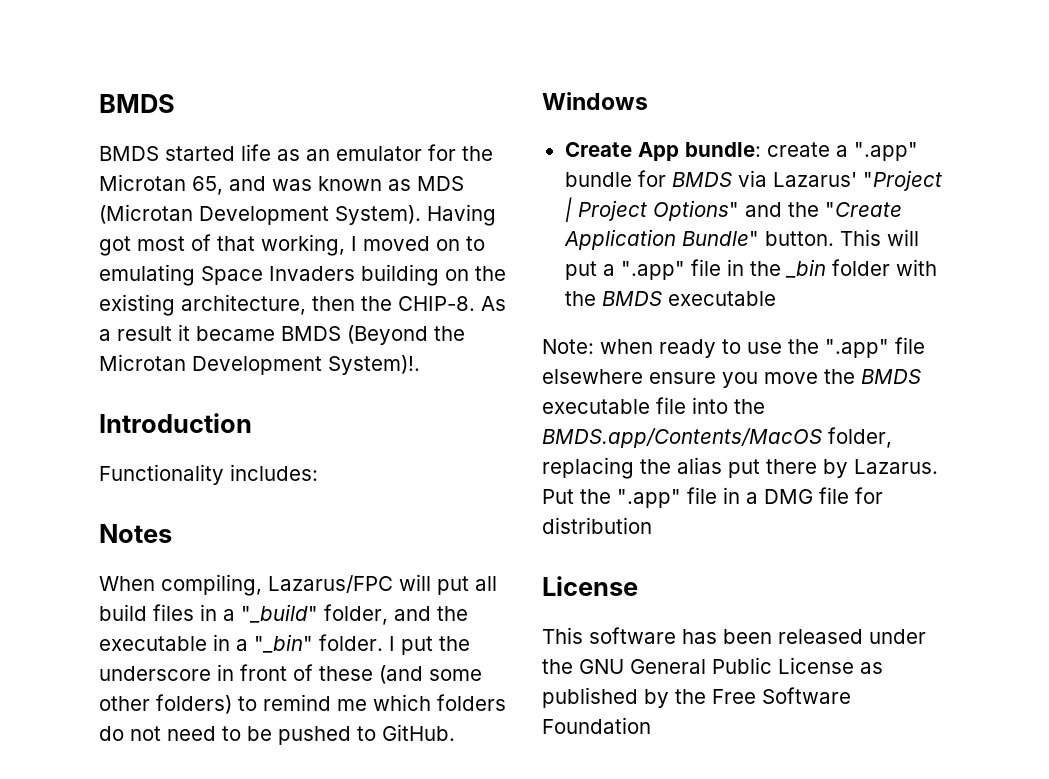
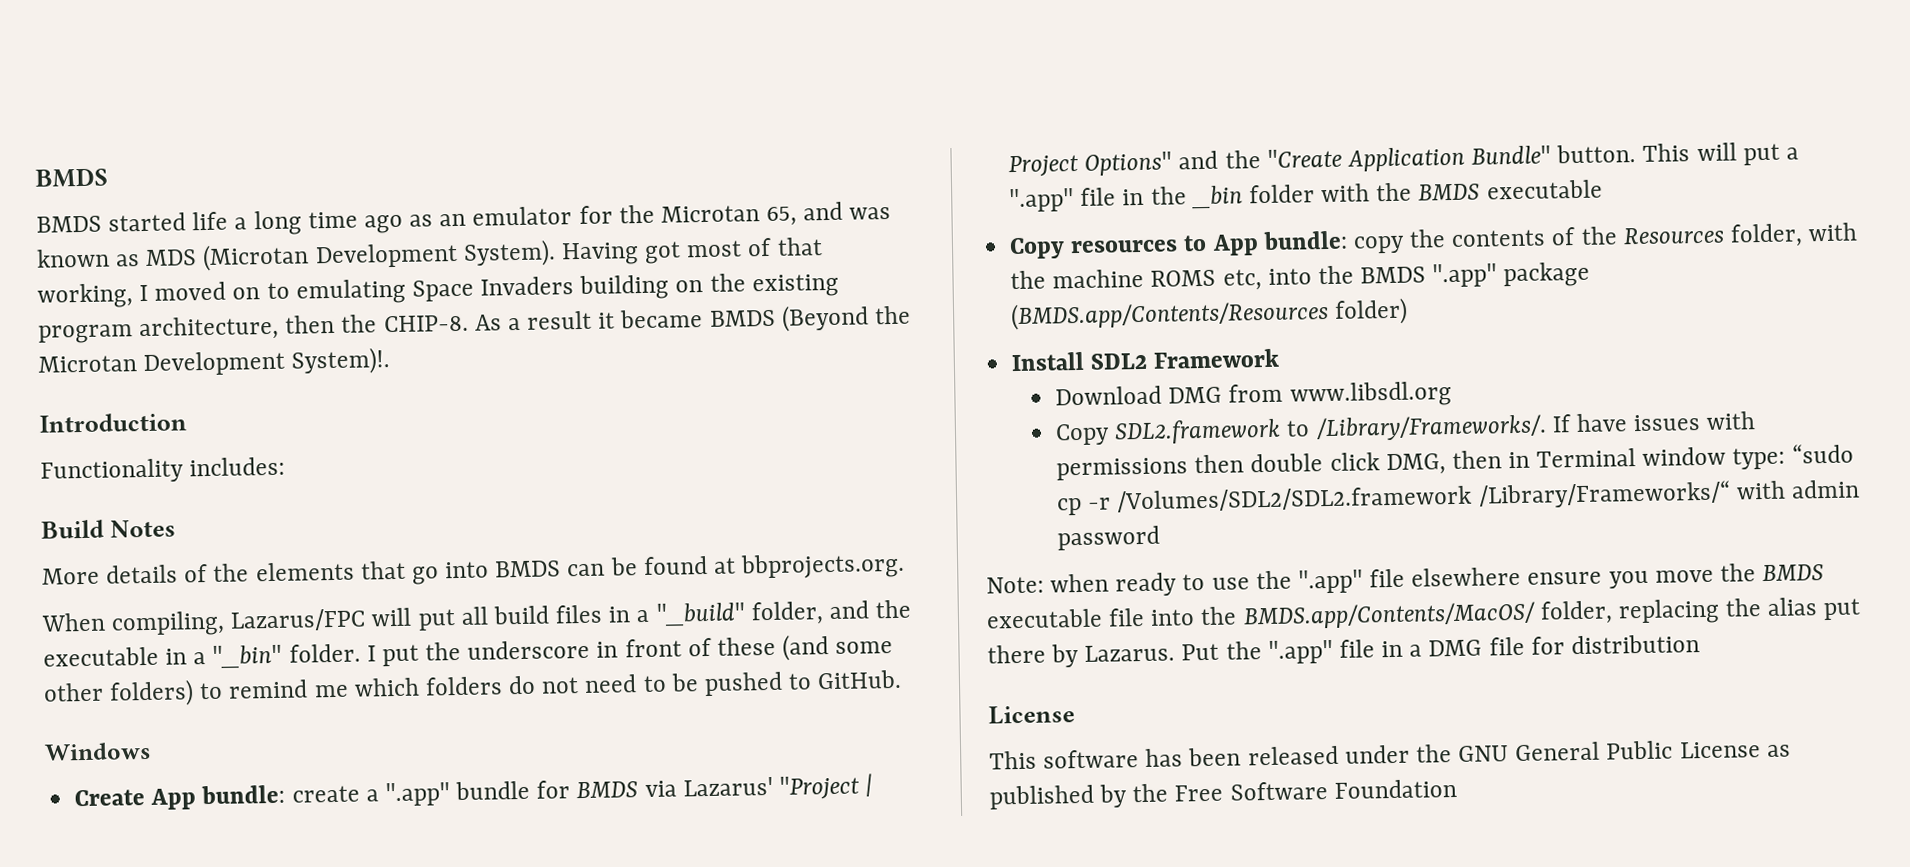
(271, 152) none -> [234,210,403,236] a long time ago
(175, 305) none -> [38,324,133,344] program
(318, 472) none -> [41,519,105,539] Build
(172, 533) none -> [42,552,906,585] // More details of the elements that go into BMDS can be found at bbprojects.org.
(776, 298) none -> [1009,222,1859,260] [1010,261,1591,291] [1010,297,1409,331] [1011,348,1280,372] [1055,381,1452,408] [1055,411,1757,446] [1056,443,1854,481] [1057,479,1860,516] [1057,525,1161,551] // Copy resources to App bundle: copy the contents of the Resources folder, with the machine ROMS etc, into the BMDS ".app" package (BMDS.app/Contents/Resources folder) // Install SDL2 Framework // Download DMG from www.libsdl.org // Copy SDL2.framework to /Library/Frameworks/. If have issues with permissions then double click DMG, then in Terminal window type: “sudo cp -r /Volumes/SDL2/SDL2.framework /Library/Frameworks/“ with admin password
[542,428,822,448] BMDS.app/Contents/MacOS -> [1242,601,1536,630] BMDS.app/Contents/MacOS/

